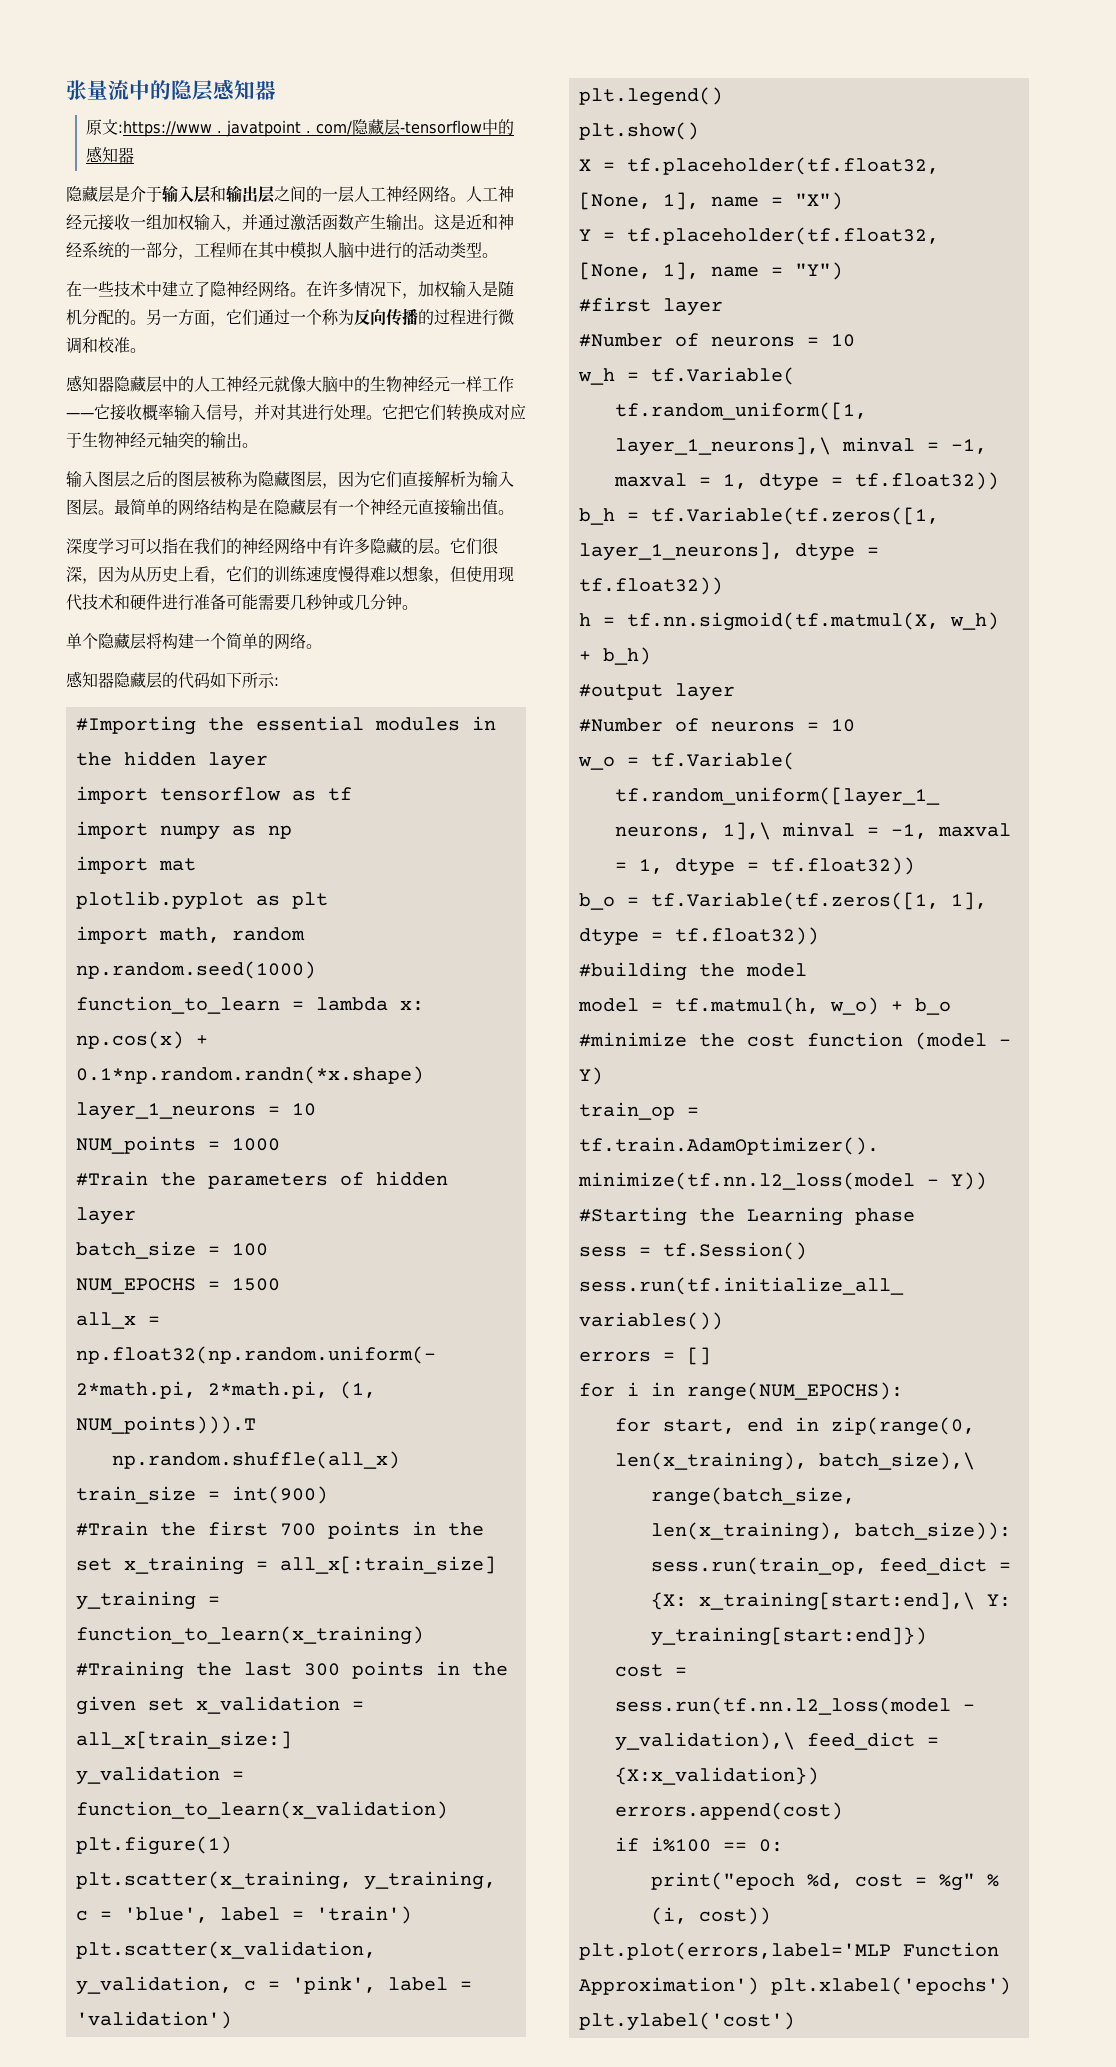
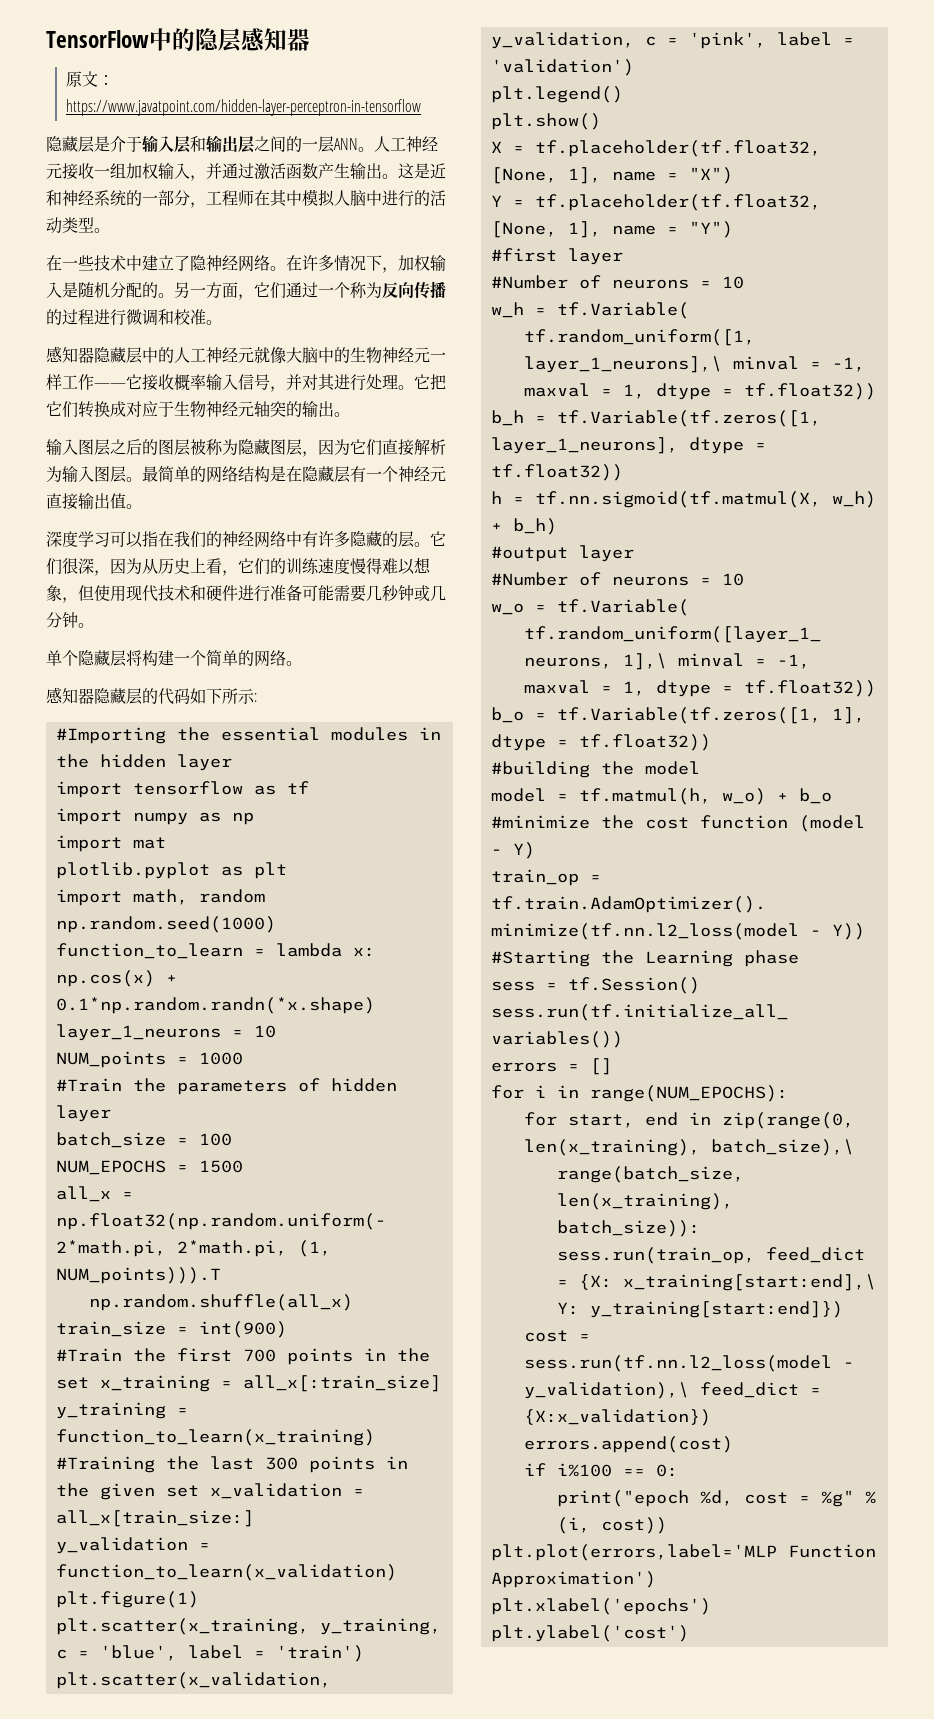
[66,80,129,100] 张量流 -> [46,30,149,48] TensorFlow
[117,119,514,137] [85,146,134,163] :https://www . javatpoint . com/隐藏层-tensorflow中的感知器 -> [98,75,115,85] [66,99,422,116] ：https://www.javatpoint.com/hidden-layer-perceptron-in-tensorflow
[354,186,450,203] 人工神经网络 -> [334,138,358,150] ANN

